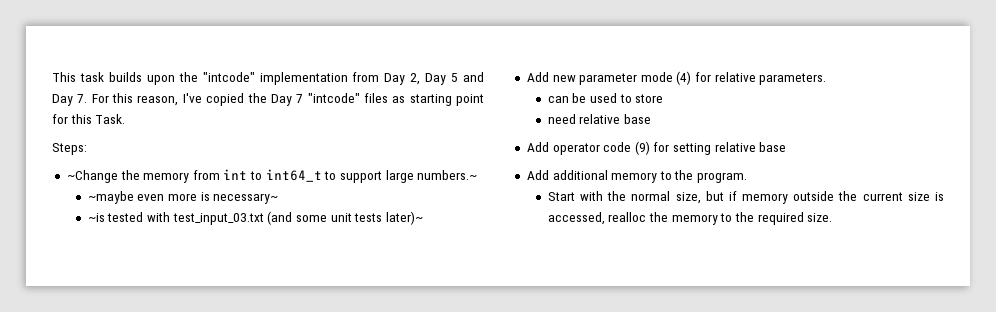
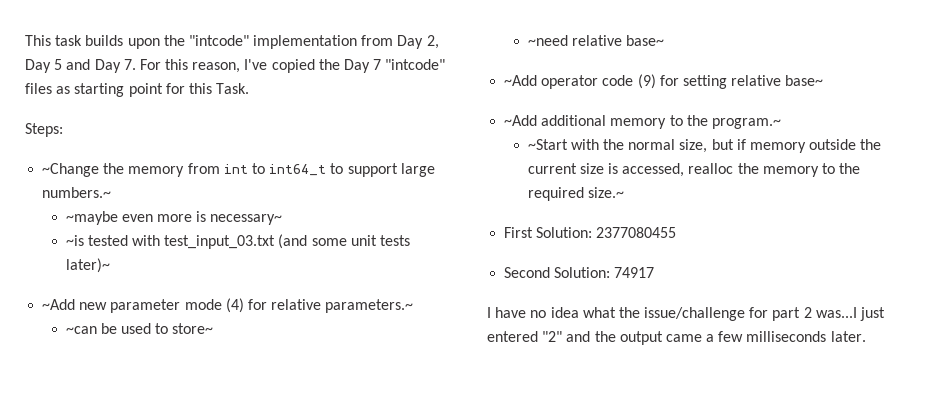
[526,72,549,82] Add -> [42,299,76,310] ~Add
[759,73,827,85] [547,96,569,103] parameters. // can -> [325,299,414,313] [65,326,97,334] parameters.~ // ~can
[635,94,664,103] [547,114,652,124] [526,142,549,152] store // need relative base // Add -> [172,323,214,334] [527,35,664,46] [504,75,538,86] store~ // ~need relative base~ // ~Add
[759,142,787,152] [526,170,549,180] base // Add -> [785,75,824,86] [504,115,538,126] base~ // ~Add
[697,172,748,183] [547,192,575,201] program. // Start -> [711,118,781,129] [527,139,568,150] program.~ // ~Start
[807,213,833,222] size. -> [587,187,624,198] [504,227,677,238] [504,267,655,278] [487,307,886,321] [487,331,866,345] size.~ // First Solution: 2377080455 // Second Solution: 74917 // I have no idea what the issue/challenge for part 2 was...I just entered "2" and the output came a few milliseconds later.

